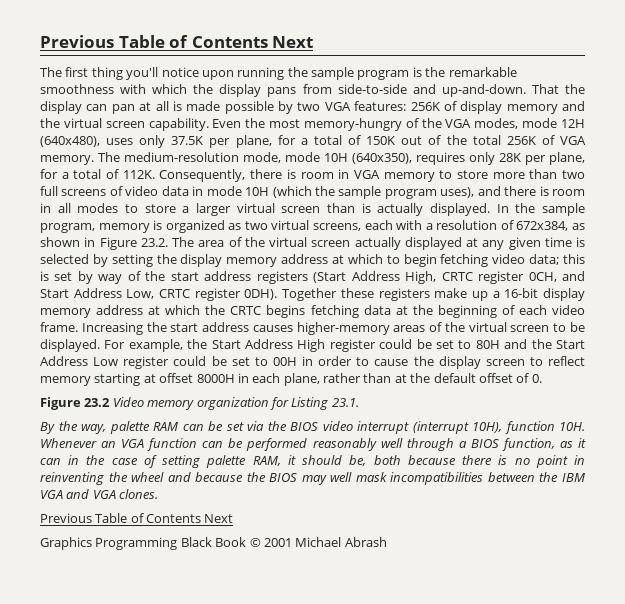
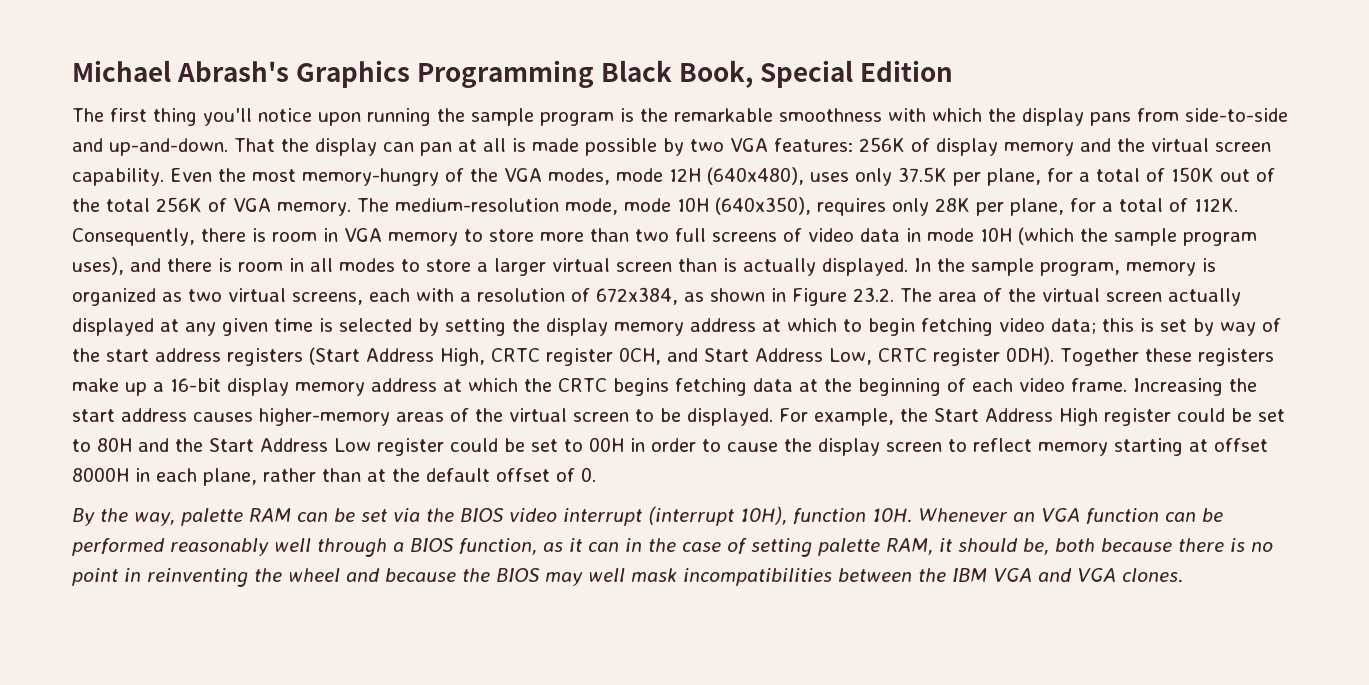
[40,35,314,48] Previous Table of Contents Next -> [72,60,954,88] Michael Abrash's Graphics Programming Black Book, Special Edition
[40,397,359,410] // Figure 23.2 Video memory organization for Listing 23.1. -> (596, 474) none
[40,513,234,523] [40,537,387,550] // Previous Table of Contents Next // Graphics Programming Black Book © 2001 Michael Abrash -> (1183, 575) none

